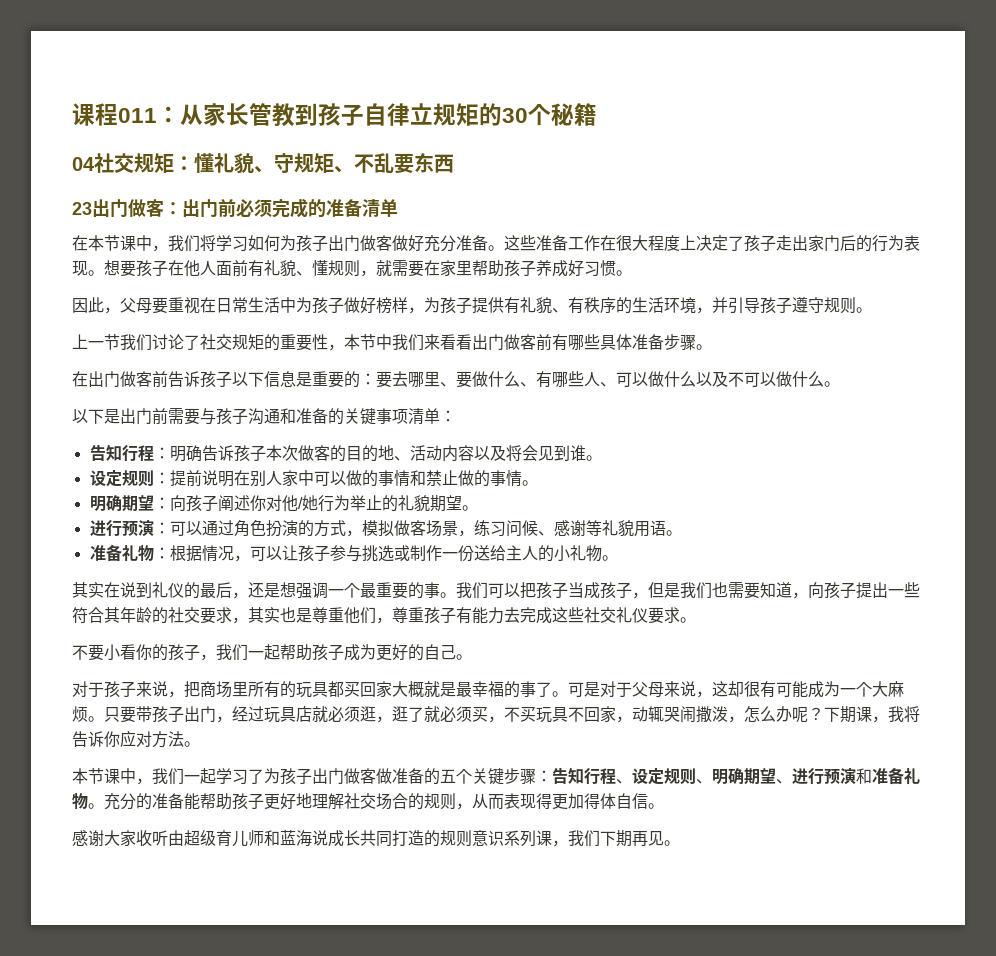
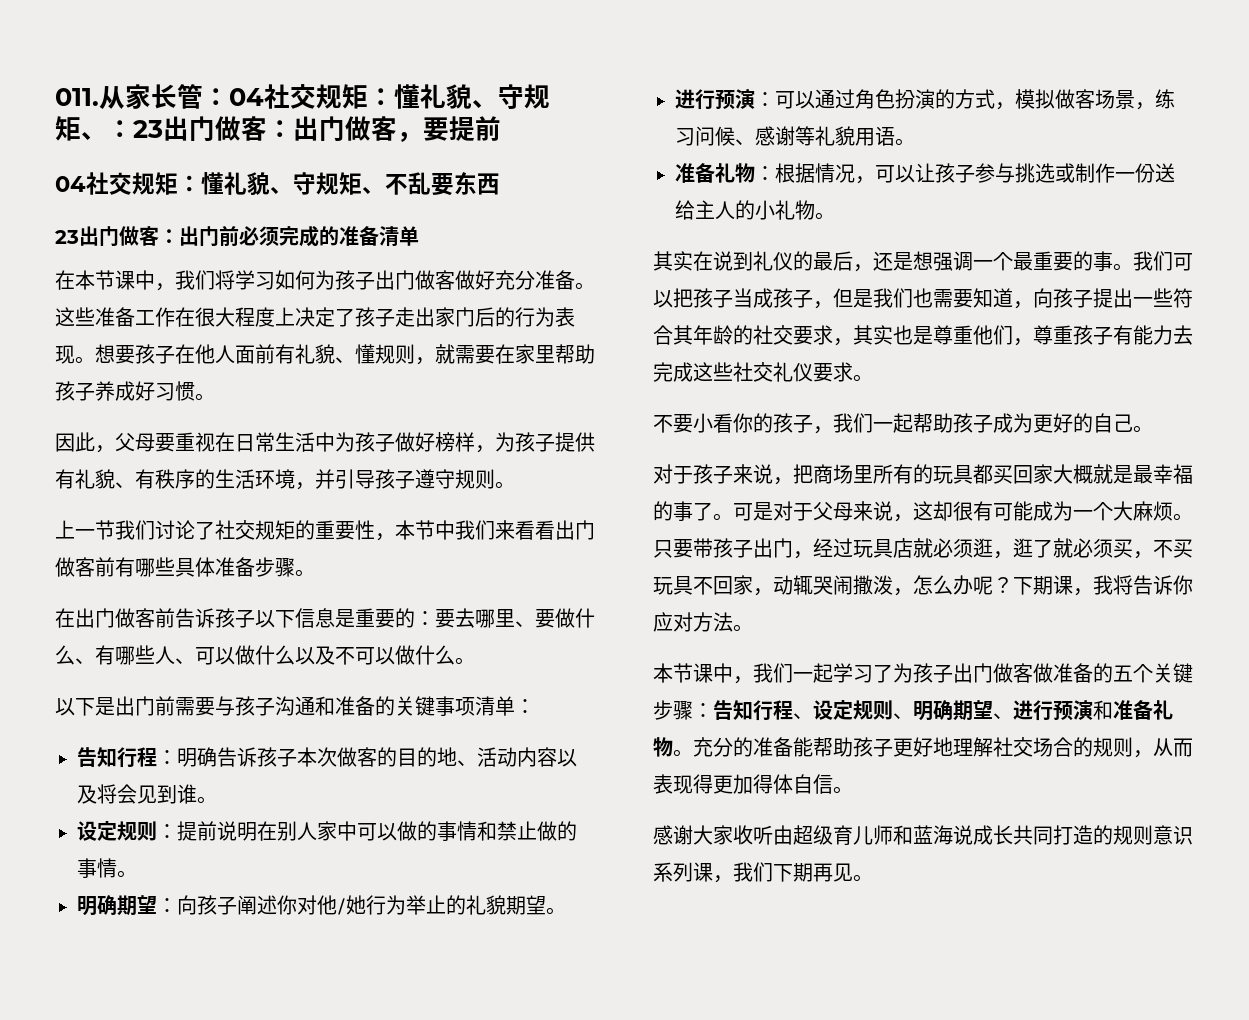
[72,103,597,127] 课程011：从家长管教到孩子自律立规矩的30个秘籍 -> [55,84,550,109] [55,116,501,142] 011.从家长管：04社交规矩：懂礼貌、守规矩、：23出门做客：出门做客，要提前

